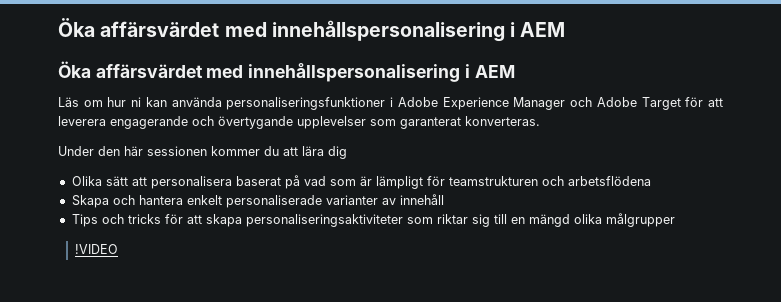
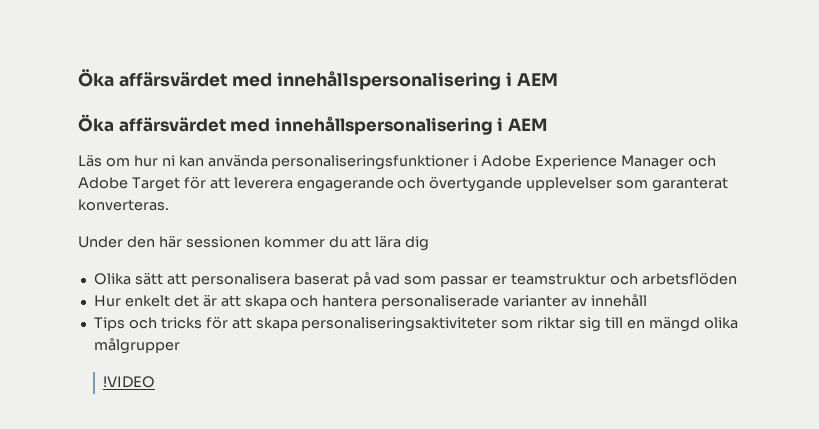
[359,176,651,189] [71,195,109,208] är lämpligt för teamstrukturen och arbetsflödena // Skapa -> [440,272,737,287] [93,294,287,309] passar er teamstruktur och arbetsflöden // Hur enkelt det är att skapa
[186,195,222,205] enkelt -> (378, 301) none

